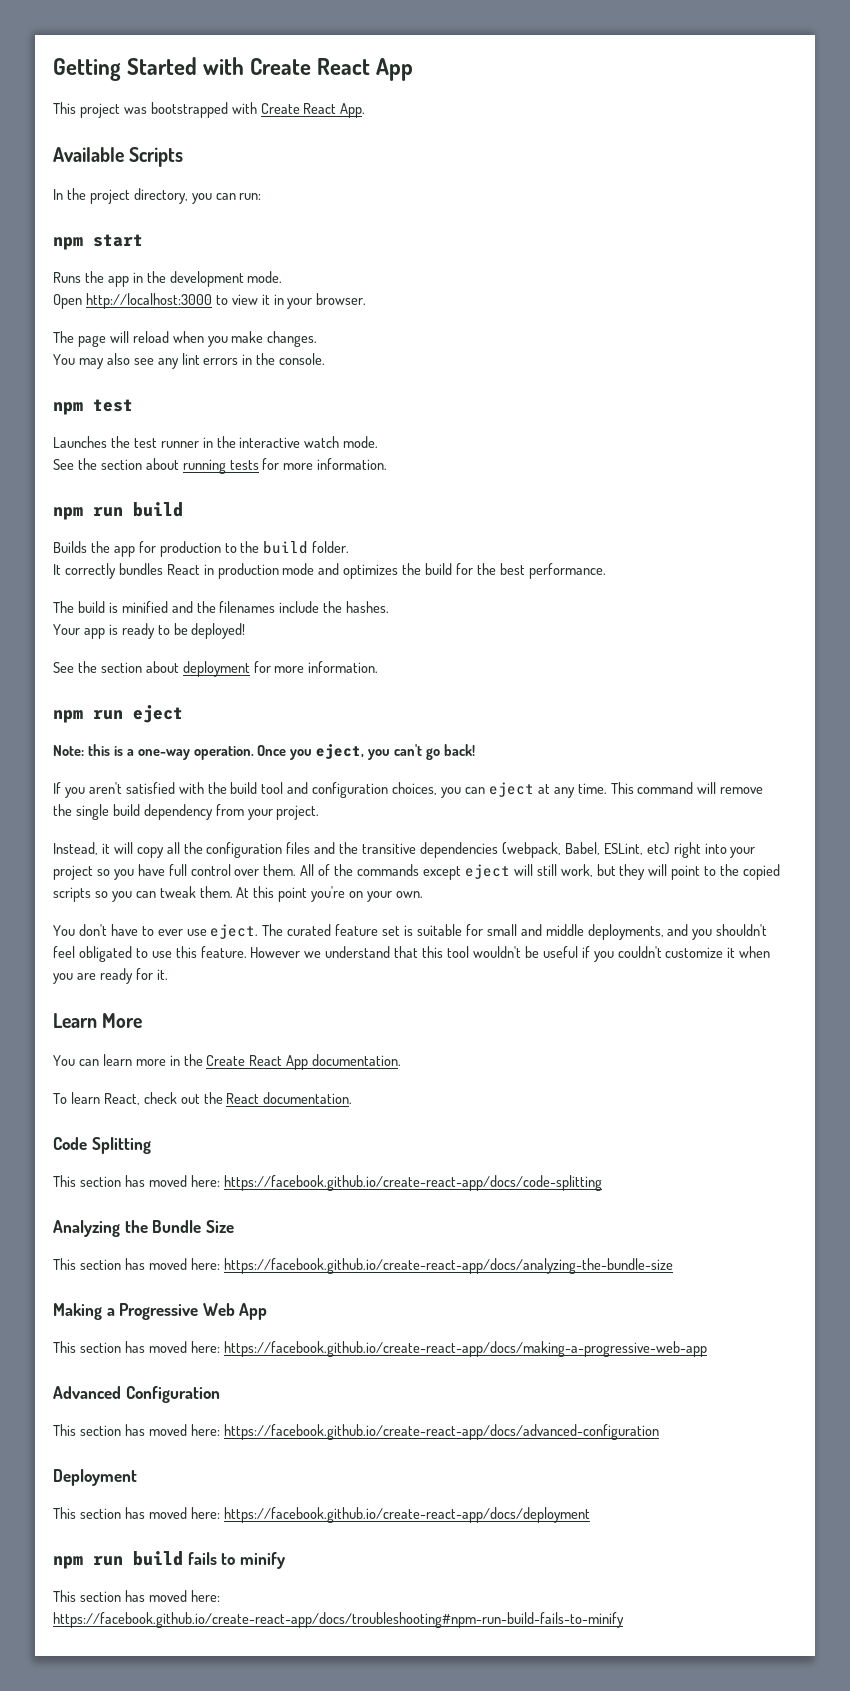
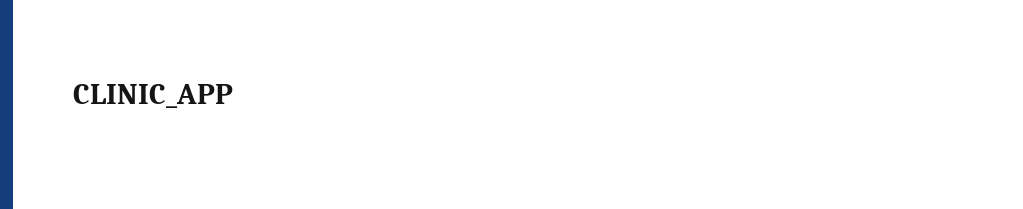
[53,57,414,81] [53,102,366,118] [53,147,184,167] [53,188,262,204] [53,234,143,250] [53,271,283,287] [53,293,367,309] [53,331,318,347] [53,353,326,369] [53,399,133,415] [53,436,379,448] [53,458,388,474] [53,502,183,520] [53,541,350,557] [53,563,606,579] [53,601,390,613] [53,623,246,639] [53,661,379,677] [53,705,183,723] [53,744,475,760] [53,782,764,798] [53,804,320,820] [53,842,756,858] [53,864,781,880] [53,886,423,902] [53,924,768,940] [53,946,771,962] [53,968,168,984] [53,1013,143,1028] [53,1054,402,1070] [53,1092,353,1105] [53,1137,151,1154] [53,1175,602,1191] [53,1220,234,1237] [53,1258,673,1274] [53,1303,268,1320] [53,1341,707,1357] [53,1386,220,1403] [53,1424,659,1440] [53,1469,137,1486] [53,1507,590,1523] [53,1551,285,1569] [53,1590,220,1602] [53,1612,624,1628] Getting Started with Create React App // This project was bootstrapped with Create React App. // Available Scripts // In the project directory, you can run: // npm start // Runs the app in the development mode. // Open http://localhost:3000 to view it in your browser. // The page will reload when you make changes. // You may also see any lint errors in the console. // npm test // Launches the test runner in the interactive watch mode. // See the section about running tests for more information. // npm run build // Builds the app for production to the build folder. // It correctly bundles React in production mode and optimizes the build for the best performance. // The build is minified and the filenames include the hashes. // Your app is ready to be deployed! // See the section about deployment for more information. // npm run eject // Note: this is a one-way operation. Once you eject, you can't go back! // If you aren't satisfied with the build tool and configuration choices, you can eject at any time. This command will remove the single build dependency from your project. // Instead, it will copy all the configuration files and the transitive dependencies (webpack, Babel, ESLint, etc) right into your project so you have full control over them. All of the commands except eject will still work, but they will point to the copied scripts so you can tweak them. At this point you're on your own. // You don't have to ever use eject. The curated feature set is suitable for small and middle deployments, and you shouldn't feel obligated to use this feature. However we understand that this tool wouldn't be useful if you couldn't customize it when you are ready for it. // Learn More // You can learn more in the Create React App documentation. // To learn React, check out the React documentation. // Code Splitting // This section has moved here: https://facebook.github.io/create-react-app/docs/code-splitting // Analyzing the Bundle Size // This section has moved here: https://facebook.github.io/create-react-app/docs/analyzing-the-bundle-size // Making a Progressive Web App // This section has moved here: https://facebook.github.io/create-react-app/docs/making-a-progressive-web-app // Advanced Configuration // This section has moved here: https://facebook.github.io/create-react-app/docs/advanced-configuration // Deployment // This section has moved here: https://facebook.github.io/create-react-app/docs/deployment // npm run build fails to minify // This section has moved here: https://facebook.github.io/create-react-app/docs/troubleshooting#npm-run-build-fails-to-minify -> [73,84,233,108] CLINIC_APP

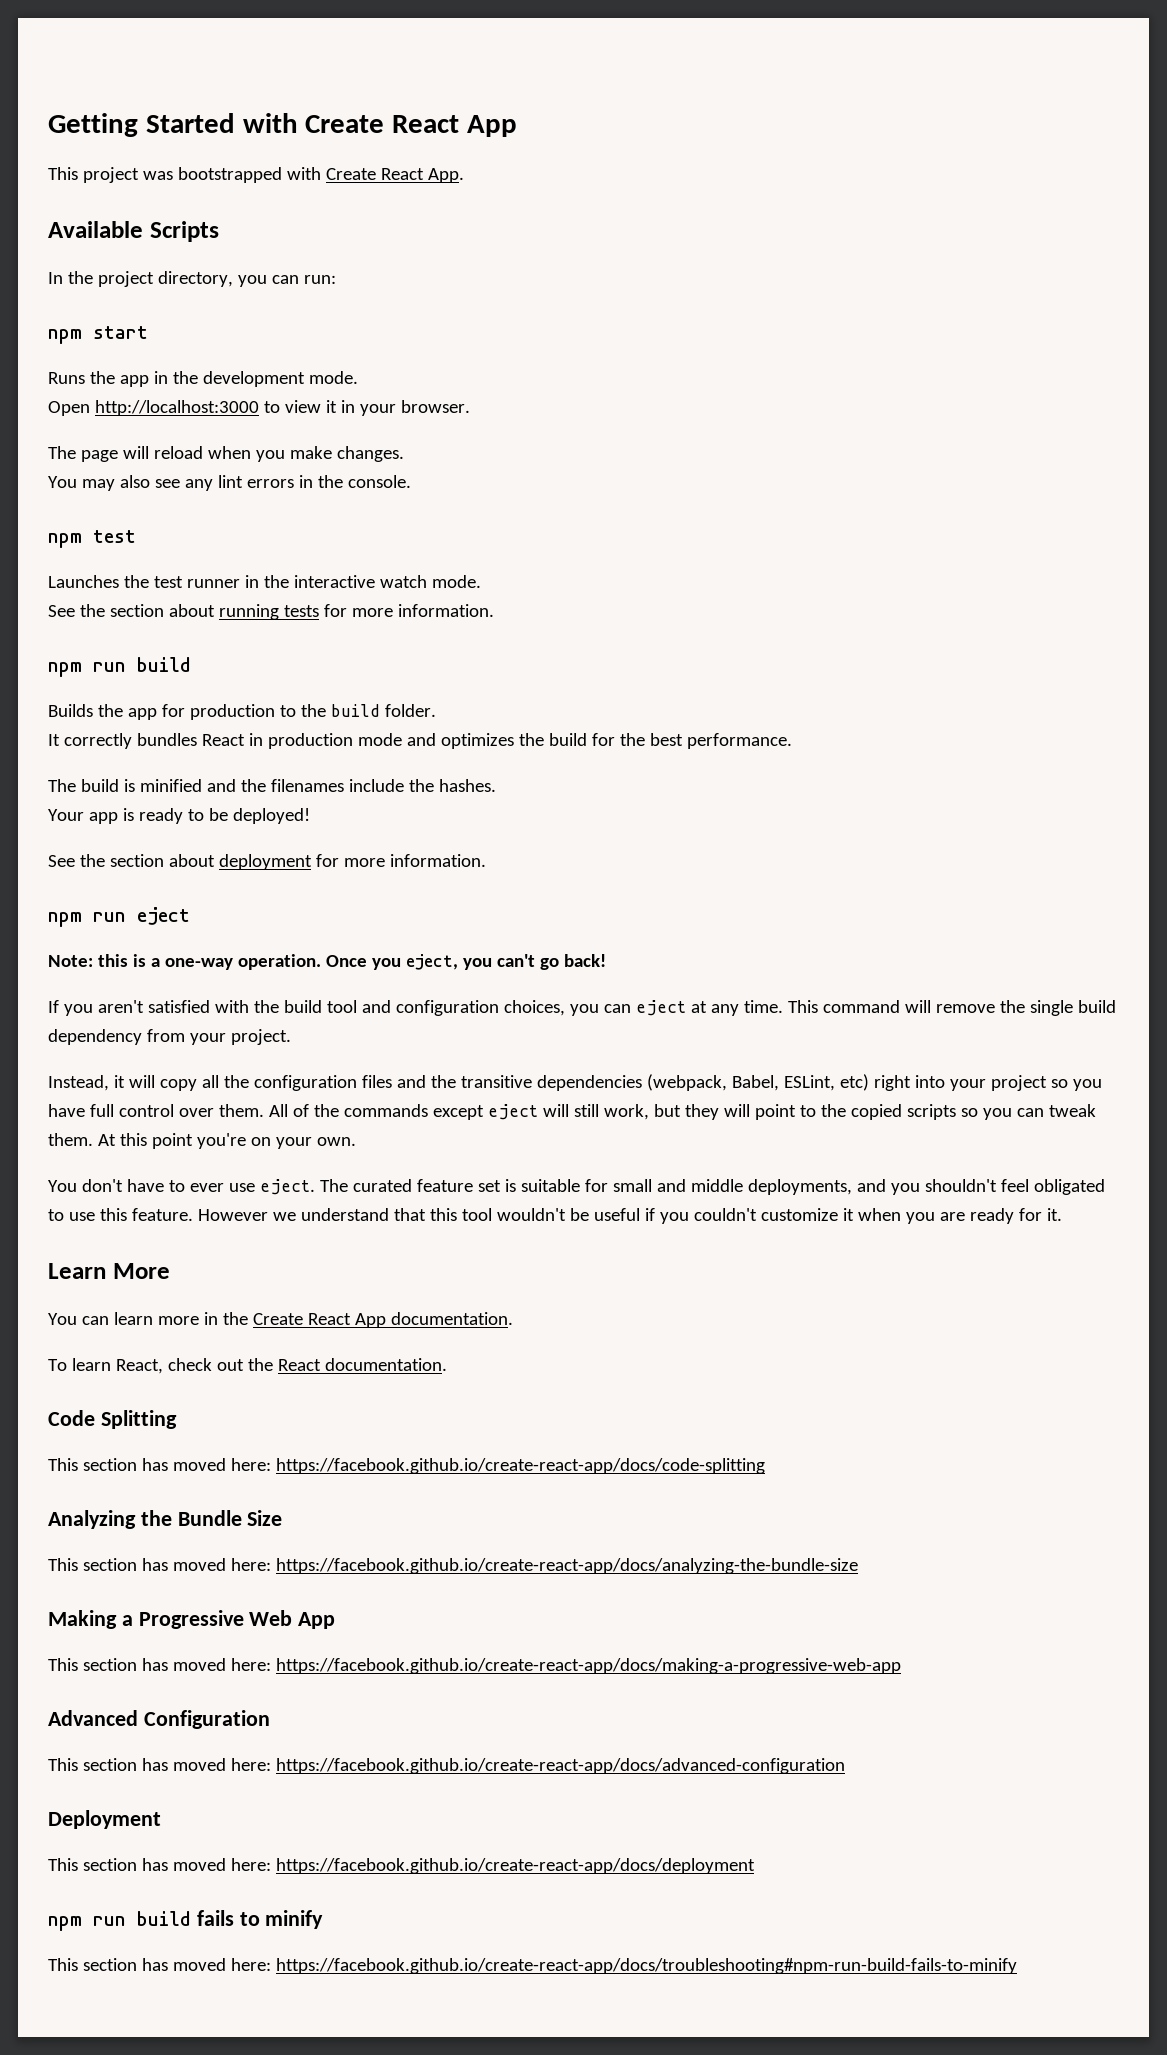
[73,84,233,108] CLINIC_APP -> [48,113,518,137] [48,167,464,183] [48,221,219,242] [48,271,336,287] [48,326,148,344] [48,371,358,387] [48,400,470,416] [48,446,404,462] [48,475,411,491] [48,530,136,548] [48,575,481,588] [48,604,494,620] [48,657,191,677] [48,704,436,720] [48,733,792,749] [48,779,496,792] [48,808,310,824] [48,854,486,870] [48,907,190,927] [48,954,606,970] [48,1000,1116,1016] [48,1029,291,1045] [48,1074,1102,1091] [48,1104,1096,1120] [48,1133,356,1149] [48,1179,1105,1195] [48,1208,1062,1224] [48,1263,170,1279] [48,1312,513,1328] [48,1358,447,1374] [48,1410,177,1429] [48,1458,765,1474] [48,1510,283,1529] [48,1558,858,1574] [48,1610,336,1629] [48,1658,901,1674] [48,1710,270,1729] [48,1758,845,1774] [48,1810,161,1829] [48,1858,755,1874] [48,1910,324,1931] [48,1958,1017,1974] Getting Started with Create React App // This project was bootstrapped with Create React App. // Available Scripts // In the project directory, you can run: // npm start // Runs the app in the development mode. // Open http://localhost:3000 to view it in your browser. // The page will reload when you make changes. // You may also see any lint errors in the console. // npm test // Launches the test runner in the interactive watch mode. // See the section about running tests for more information. // npm run build // Builds the app for production to the build folder. // It correctly bundles React in production mode and optimizes the build for the best performance. // The build is minified and the filenames include the hashes. // Your app is ready to be deployed! // See the section about deployment for more information. // npm run eject // Note: this is a one-way operation. Once you eject, you can't go back! // If you aren't satisfied with the build tool and configuration choices, you can eject at any time. This command will remove the single build dependency from your project. // Instead, it will copy all the configuration files and the transitive dependencies (webpack, Babel, ESLint, etc) right into your project so you have full control over them. All of the commands except eject will still work, but they will point to the copied scripts so you can tweak them. At this point you're on your own. // You don't have to ever use eject. The curated feature set is suitable for small and middle deployments, and you shouldn't feel obligated to use this feature. However we understand that this tool wouldn't be useful if you couldn't customize it when you are ready for it. // Learn More // You can learn more in the Create React App documentation. // To learn React, check out the React documentation. // Code Splitting // This section has moved here: https://facebook.github.io/create-react-app/docs/code-splitting // Analyzing the Bundle Size // This section has moved here: https://facebook.github.io/create-react-app/docs/analyzing-the-bundle-size // Making a Progressive Web App // This section has moved here: https://facebook.github.io/create-react-app/docs/making-a-progressive-web-app // Advanced Configuration // This section has moved here: https://facebook.github.io/create-react-app/docs/advanced-configuration // Deployment // This section has moved here: https://facebook.github.io/create-react-app/docs/deployment // npm run build fails to minify // This section has moved here: https://facebook.github.io/create-react-app/docs/troubleshooting#npm-run-build-fails-to-minify

